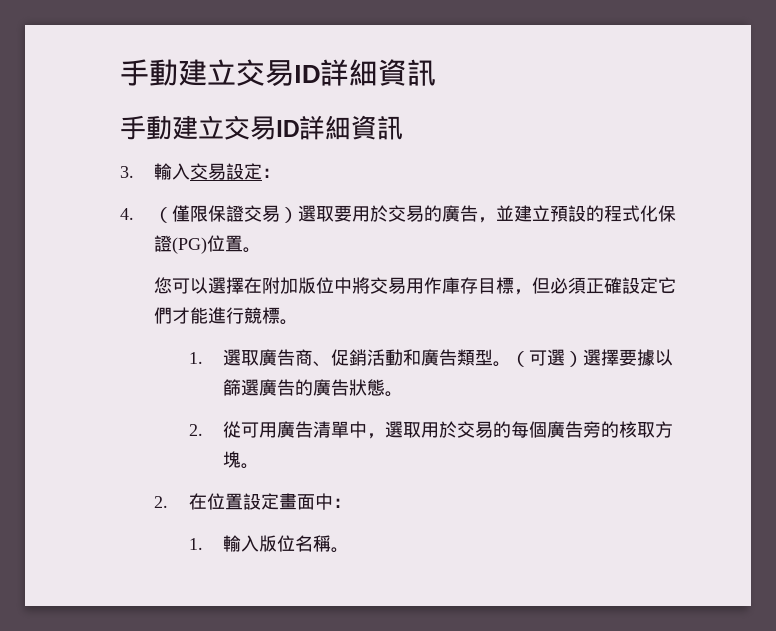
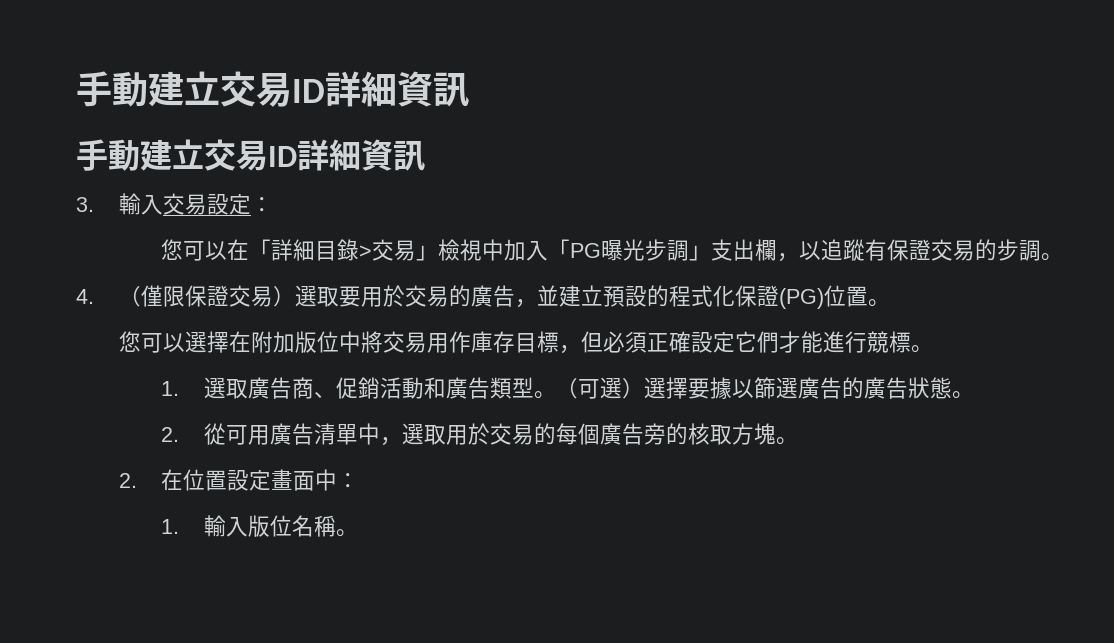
(281, 173) none -> [161,239,1064,262] // 您可以在「詳細目錄>交易」檢視中加入「PG曝光步調」支出欄，以追蹤有保證交易的步調。

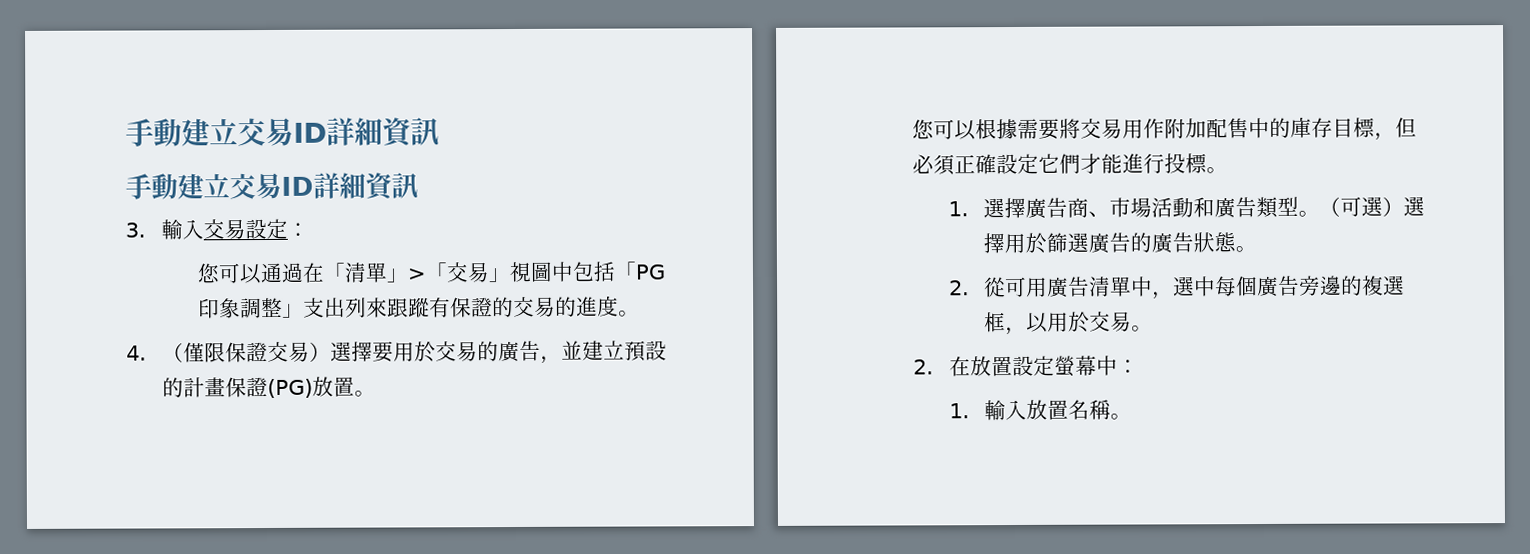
[227,239,1042,262] 在「詳細目錄>交易」檢視中加入「PG曝光步調」支出欄，以追蹤有保證交易的步調 -> [259,261,666,284] [197,295,619,319] 通過在「清單」>「交易」視圖中包括「PG印象調整」支出列來跟蹤有保證的交易的進度
[316,287,339,307] 取 -> [350,341,373,362] 擇
[668,285,735,307] 程式化 -> [182,377,226,398] 計畫
[823,285,846,307] 位 -> [311,376,334,397] 放
[184,331,471,353] 選擇在附加版位中將交易用作 -> [974,117,1291,140] 根據需要將交易用作附加配售中的
[866,331,889,353] 競 -> [1163,153,1186,174] 投
[225,379,248,399] 取 -> [1004,197,1027,219] 擇
[335,377,380,399] 促銷 -> [1109,197,1153,218] 市場
[687,377,754,399] 要據以 -> [1004,232,1048,254] 用於
[423,423,776,445] 取用於交易的每個廣告旁的核取方塊 -> [1194,275,1406,298] [984,311,1133,336] 中每個廣告旁邊的複選框，以用於交易
[183,469,316,491] 位置設定畫面 -> [969,355,1097,377] 放置設定螢幕
[247,515,292,537] 版位 -> [1026,399,1070,420] 放置

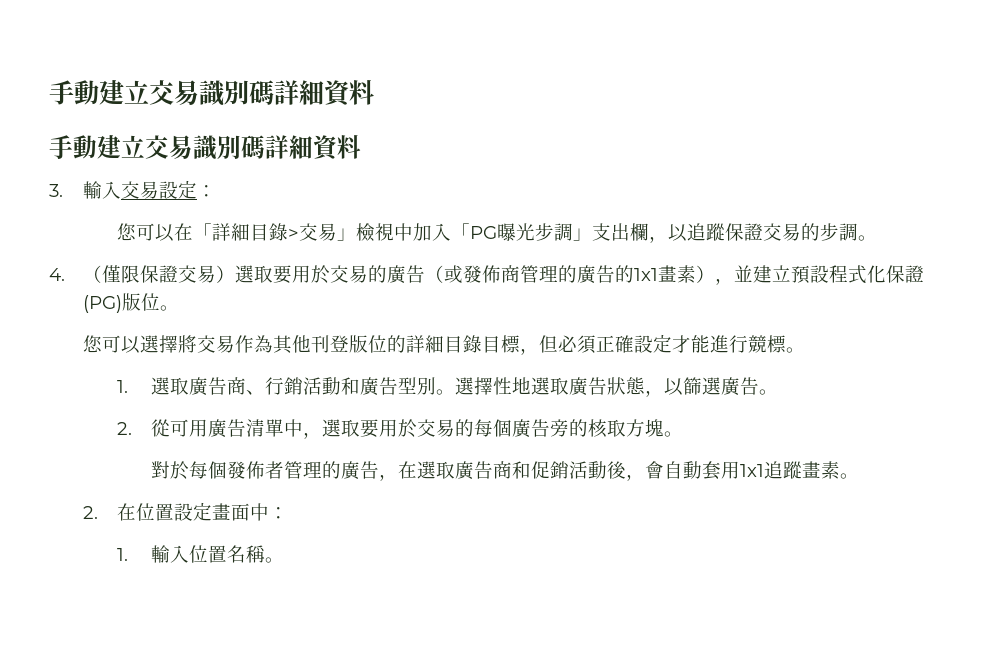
[125,117,439,148] [125,172,418,201] 手動建立交易ID詳細資訊 // 手動建立交易ID詳細資訊 -> [49,80,374,107] [49,135,361,161] 手動建立交易識別碼詳細資料 // 手動建立交易識別碼詳細資料
[259,261,666,284] [197,295,619,319] 通過在「清單」>「交易」視圖中包括「PG印象調整」支出列來跟蹤有保證的交易的進度 -> [173,223,858,243] 在「詳細目錄>交易」檢視中加入「PG曝光步調」支出欄，以追蹤保證交易的步調
[350,341,373,362] 擇 -> [253,265,273,283] 取
(541, 350) none -> [424,265,715,284] （或發佈商管理的廣告的1x1畫素）
[161,377,226,398] 的計畫 -> [828,265,886,284] 程式化
[311,376,355,397] 放置 -> [121,293,160,311] 版位
[974,117,1333,140] 根據需要將交易用作附加配售中的庫存 -> [139,335,482,354] 選擇將交易作為其他刊登版位的詳細目錄
[1037,153,1081,174] 它們 -> (672, 343) none
[1163,153,1186,174] 投 -> [747,335,767,353] 競
[1004,197,1027,219] 擇 -> [169,377,189,395] 取
[1109,197,1153,218] 市場 -> [264,377,303,395] 行銷
[1256,196,1426,219] [983,232,1237,254] 類型。（可選）選擇用於篩選廣告的廣告狀態 -> [397,377,759,397] 型別。選擇性地選取廣告狀態，以篩選廣告
[1194,275,1406,298] [984,311,1133,336] 中每個廣告旁邊的複選框，以用於交易 -> [340,419,683,438] [150,461,840,481] 取要用於交易的每個廣告旁的核取方塊。 // 對於每個發佈者管理的廣告，在選取廣告商和促銷活動後，會自動套用1x1追蹤畫素
[969,355,1097,377] 放置設定螢幕 -> [135,502,250,521] 位置設定畫面
[1026,399,1049,420] 放 -> [188,545,208,563] 位

